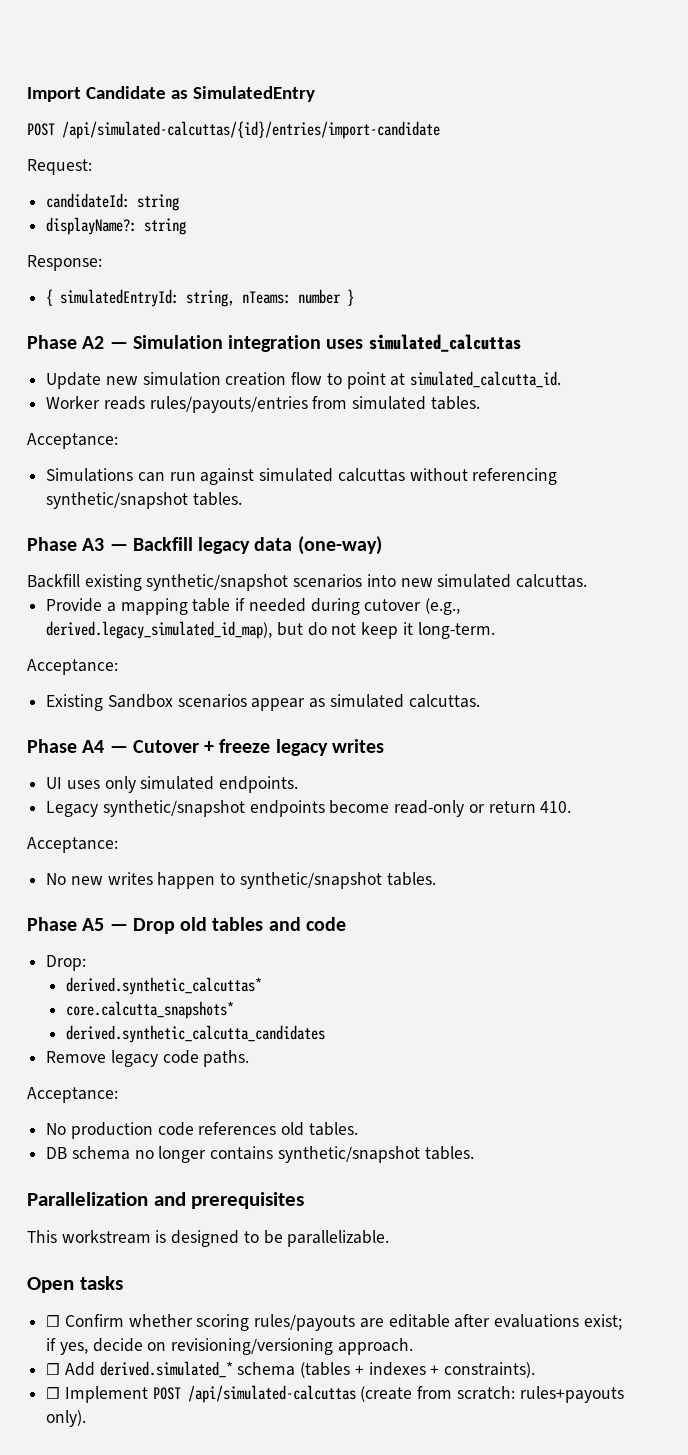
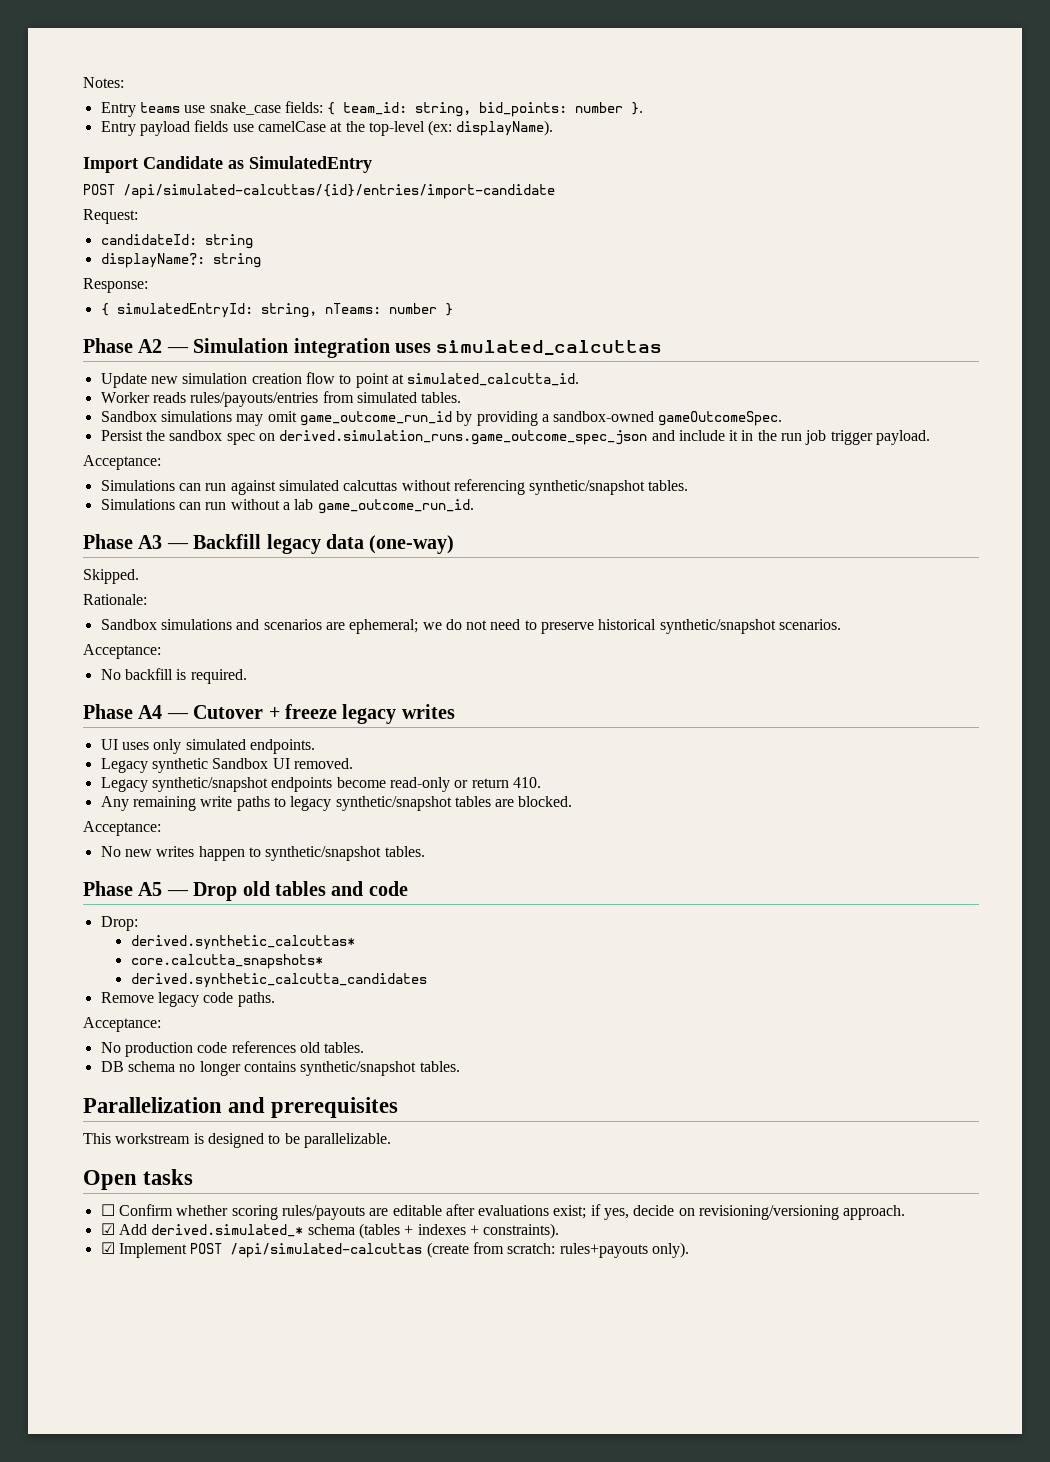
(27, 94) none -> [83,77,124,88] [100,101,644,117] [100,120,554,136] Notes: // Entry teams use snake_case fields: { team_id: string, bid_points: number }. // Entry payload fields use camelCase at the top-level (ex: displayName). //
(480, 403) none -> [100,411,783,426] [100,430,931,445] // Sandbox simulations may omit game_outcome_run_id by providing a sandbox-owned gameOutcomeSpec. // Persist the sandbox spec on derived.simulation_runs.game_outcome_spec_json and include it in the run job trigger payload.
(242, 499) none -> [100,499,474,514] // Simulations can run without a lab game_outcome_run_id.
[27,574,588,591] [46,598,461,615] [46,621,495,639] [27,659,118,675] [46,694,480,711] Backfill existing synthetic/snapshot scenarios into new simulated calcuttas. // Provide a mapping table if needed during cutover (e.g., derived.legacy_simulated_id_map), but do not keep it long-term. // Acceptance: // Existing Sandbox scenarios appear as simulated calcuttas. -> [83,569,139,584] [83,594,147,605] [100,619,842,634] [83,644,161,659] [100,668,247,684] Skipped. // Rationale: // Sandbox simulations and scenarios are ephemeral; we do not need to preserve historical synthetic/snapshot scenarios. // Acceptance: // No backfill is required.
(299, 784) none -> [100,758,353,773] // Legacy synthetic Sandbox UI removed.
(572, 807) none -> [100,796,573,811] // Any remaining write paths to legacy synthetic/snapshot tables are blocked.
[46,1363,61,1375] ☐ -> [100,1223,115,1235] ☑
[46,1387,61,1399] ☐ -> [100,1242,115,1254] ☑

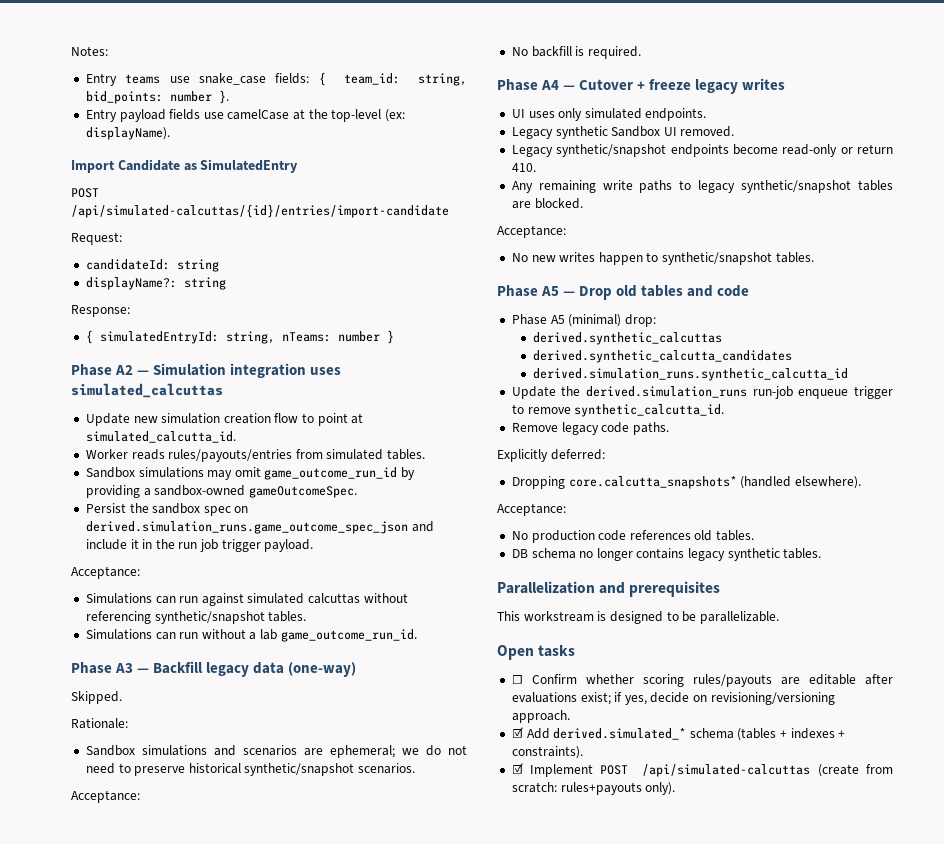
[100,916,138,931] [130,935,355,950] [130,954,323,969] [130,973,427,988] [100,992,275,1007] Drop: // derived.synthetic_calcuttas* // core.calcutta_snapshots* // derived.synthetic_calcutta_candidates // Remove legacy code paths. -> [511,314,656,327] [533,332,723,345] [533,350,793,363] [533,368,849,381] [511,386,893,399] [511,404,725,417] [511,422,669,435] [497,449,605,462] [511,476,861,489] Phase A5 (minimal) drop: // derived.synthetic_calcuttas // derived.synthetic_calcutta_candidates // derived.simulation_runs.synthetic_calcutta_id // Update the derived.simulation_runs run-job enqueue trigger to remove synthetic_calcutta_id. // Remove legacy code paths. // Explicitly deferred: // Dropping core.calcutta_snapshots* (handled elsewhere).
[300,1061,417,1076] synthetic/snapshot -> [688,548,780,561] legacy synthetic

